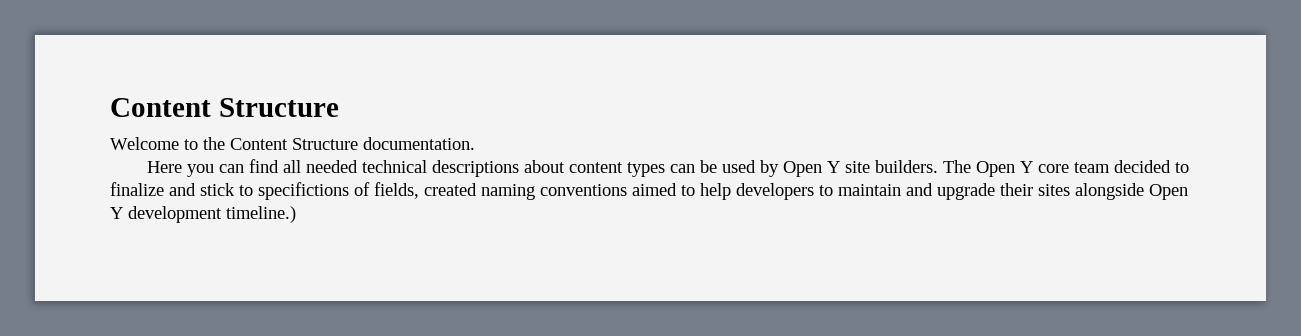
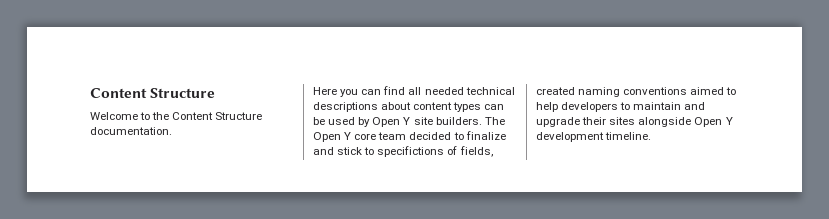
[226,206,296,223] timeline.) -> [605,132,652,140] timeline.

